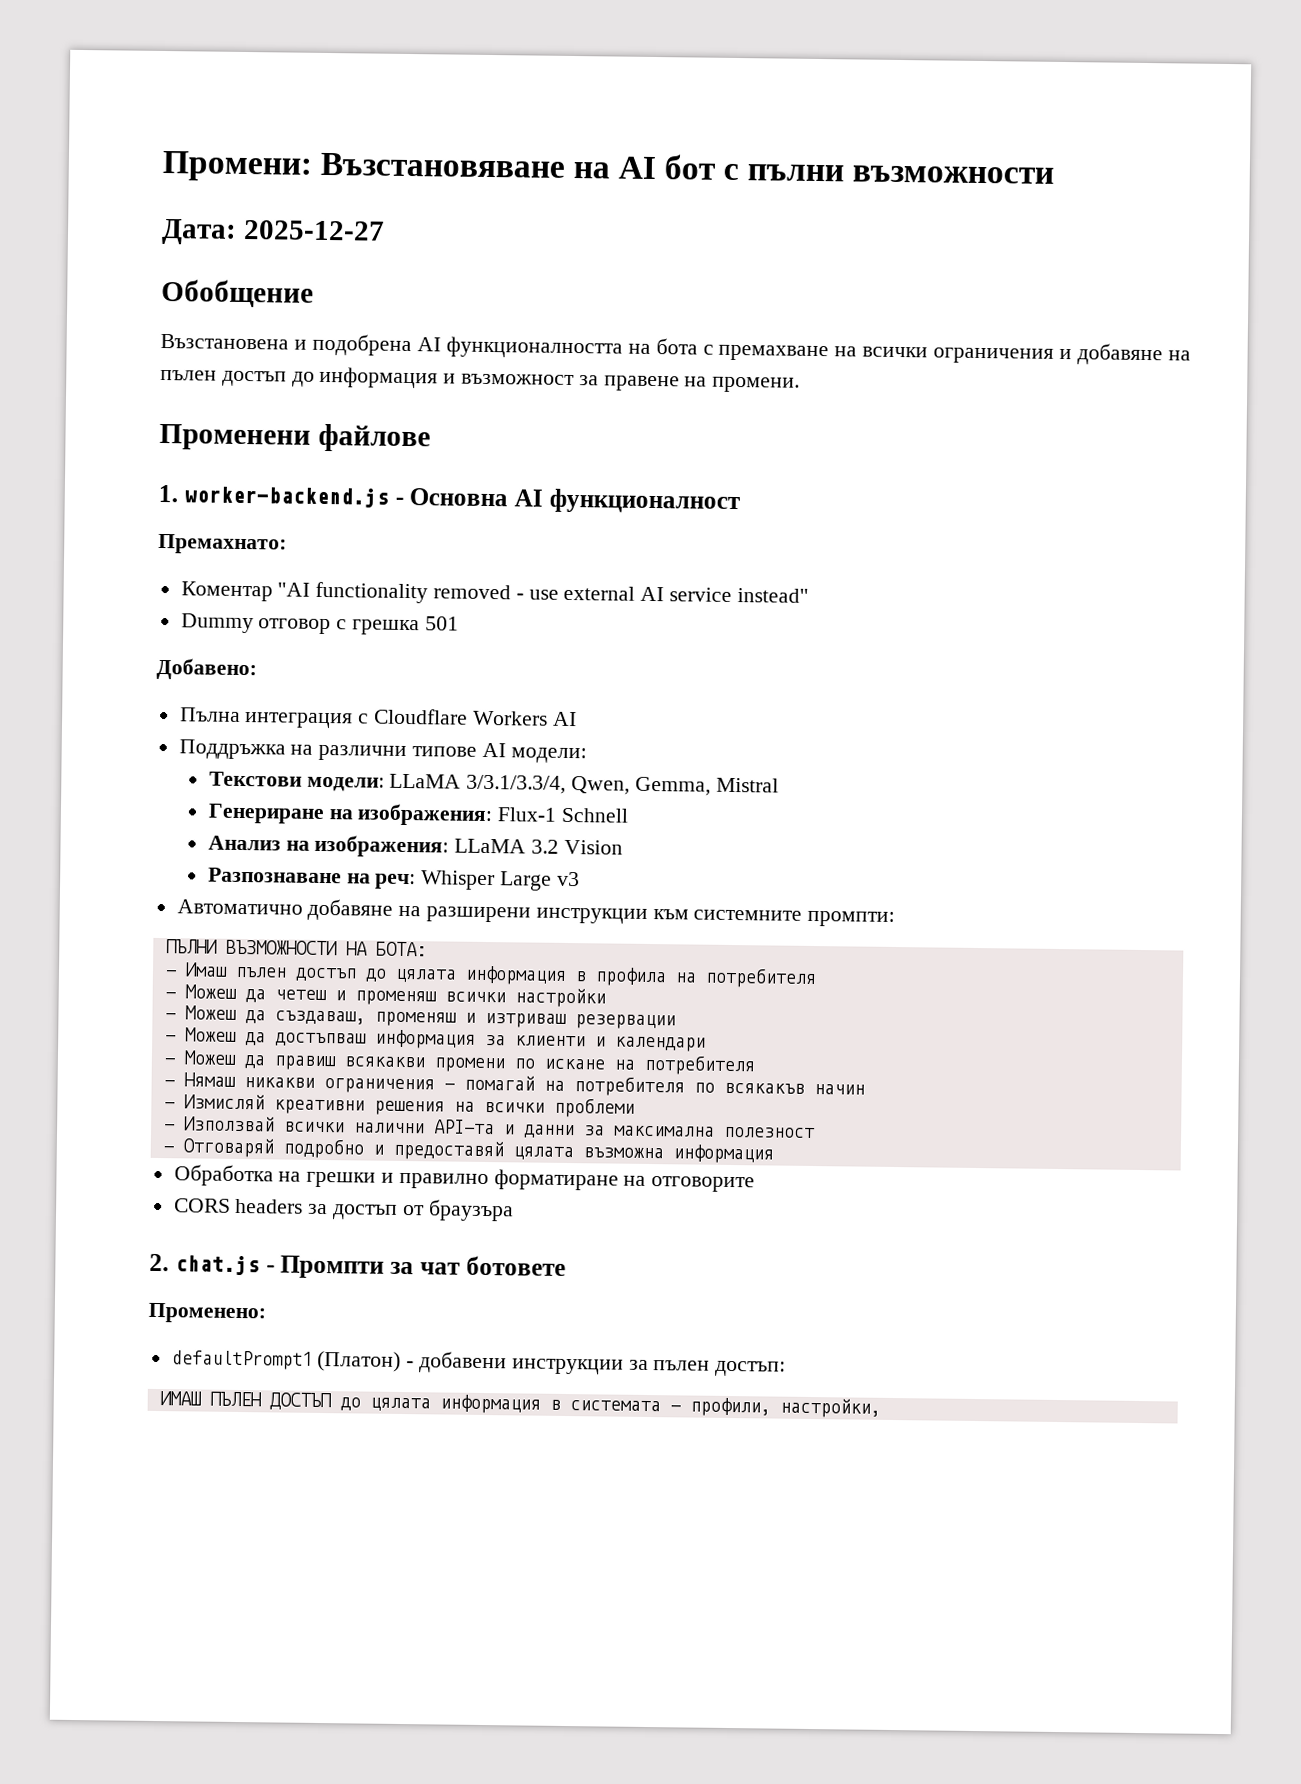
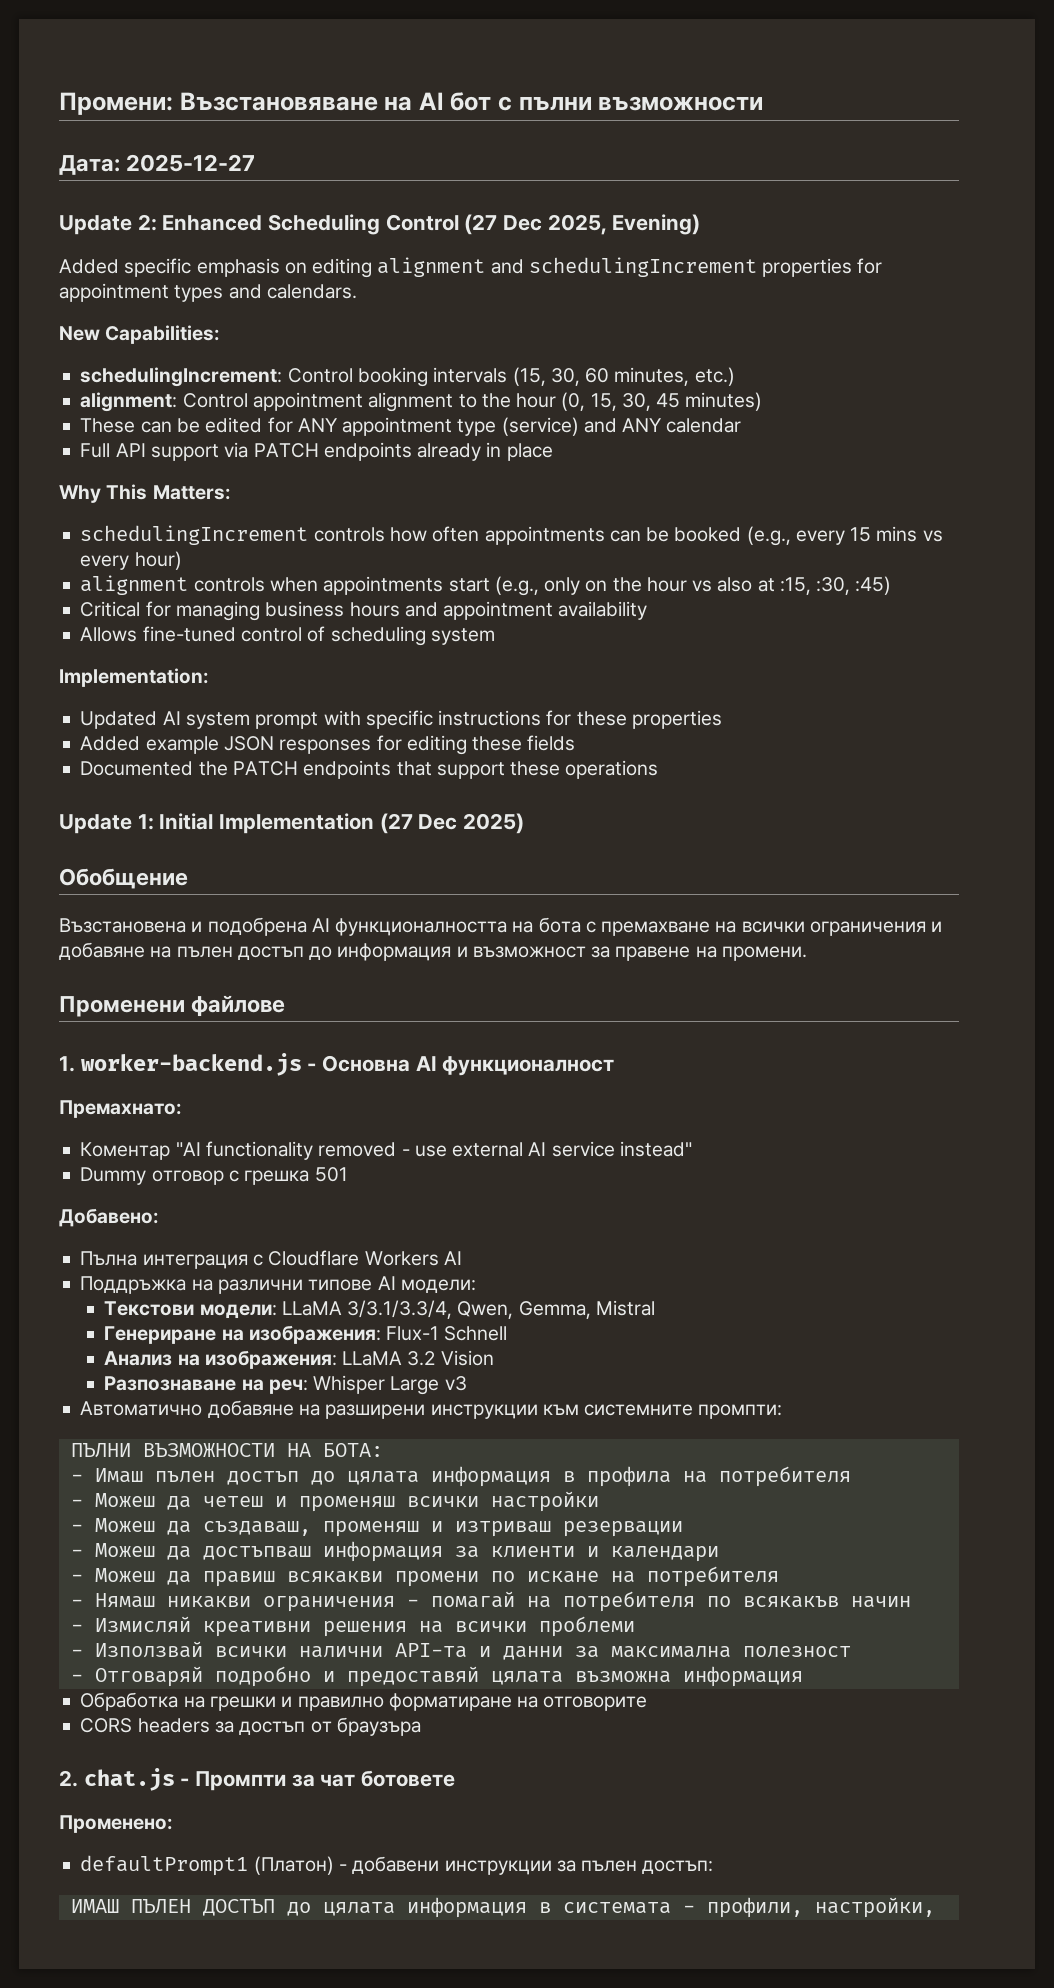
(385, 230) none -> [59,214,701,235] [59,257,883,278] [59,283,357,302] [59,325,221,344] [80,367,735,387] [80,392,763,412] [80,417,742,436] [80,442,553,461] [59,484,231,503] [80,525,943,546] [80,551,182,570] [80,575,892,596] [80,601,648,621] [80,626,495,646] [59,668,209,687] [80,710,722,729] [80,735,576,755] [80,760,659,779] [59,813,525,834] // Update 2: Enhanced Scheduling Control (27 Dec 2025, Evening) // Added specific emphasis on editing alignment and schedulingIncrement properties for appointment types and calendars. // New Capabilities: // schedulingIncrement: Control booking intervals (15, 30, 60 minutes, etc.) // alignment: Control appointment alignment to the hour (0, 15, 30, 45 minutes) // These can be edited for ANY appointment type (service) and ANY calendar // Full API support via PATCH endpoints already in place // Why This Matters: // schedulingIncrement controls how often appointments can be booked (e.g., every 15 mins vs every hour) // alignment controls when appointments start (e.g., only on the hour vs also at :15, :30, :45) // Critical for managing business hours and appointment availability // Allows fine-tuned control of scheduling system // Implementation: // Updated AI system prompt with specific instructions for these properties // Added example JSON responses for editing these fields // Documented the PATCH endpoints that support these operations // Update 1: Initial Implementation (27 Dec 2025)

